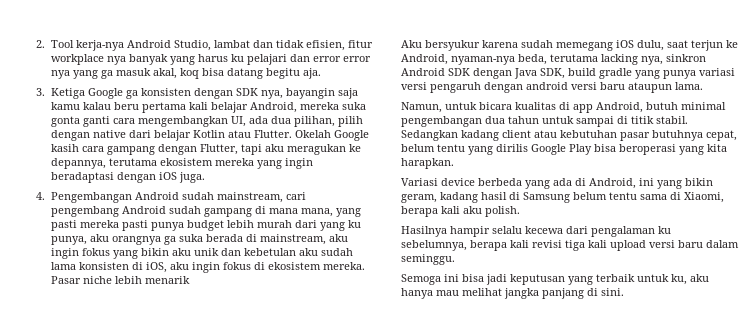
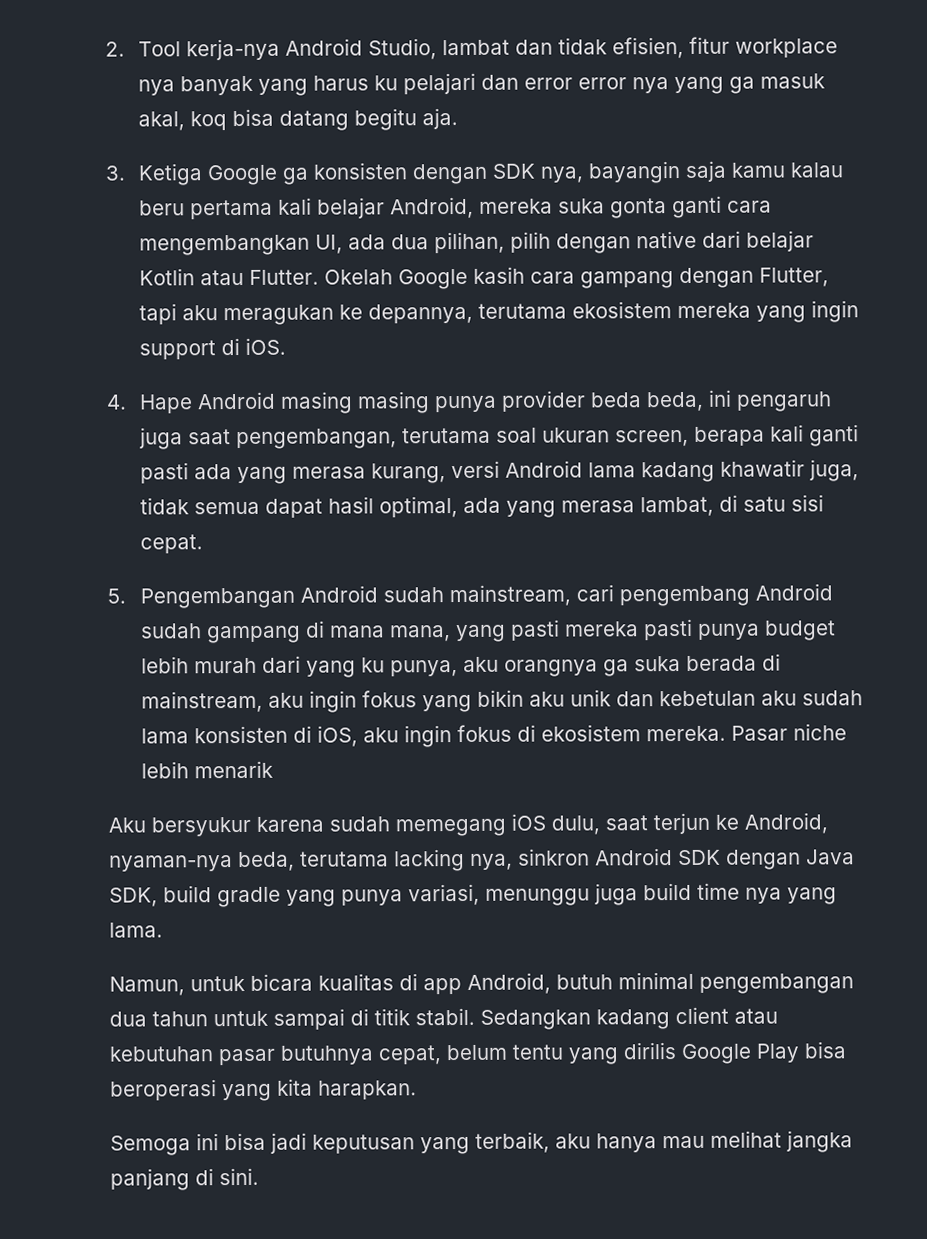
[51,172,206,183] [36,192,45,200] beradaptasi dengan iOS juga. // 4. -> [138,337,286,360] [106,389,832,414] [138,424,859,450] [139,459,859,485] [139,494,824,518] [139,534,203,554] [107,588,126,604] support di iOS. // 4. Hape Android masing masing punya provider beda beda, ini pengaruh juga saat pengembangan, terutama soal ukuran screen, berapa kali ganti pasti ada yang merasa kurang, versi Android lama kadang khawatir juga, tidak semua dapat hasil optimal, ada yang merasa lambat, di satu sisi cepat. // 5.
[699,68,735,76] [401,82,672,93] variasi versi pengaruh dengan android versi baru ataupun -> [408,882,837,906] variasi, menunggu juga build time nya yang
[401,178,713,189] [401,192,724,203] [401,206,520,217] [401,226,671,237] [401,240,739,251] [401,254,455,265] // Variasi device berbeda yang ada di Android, ini yang bikin geram, kadang hasil di Samsung belum tentu sama di Xiaomi, berapa kali aku polish. // Hasilnya hampir selalu kecewa dari pengalaman ku sebelumnya, berapa kali revisi tiga kali upload versi baru dalam seminggu. -> (417, 1090) none
[596,274,687,285] terbaik untuk ku, -> [475,1131,550,1153] terbaik,

